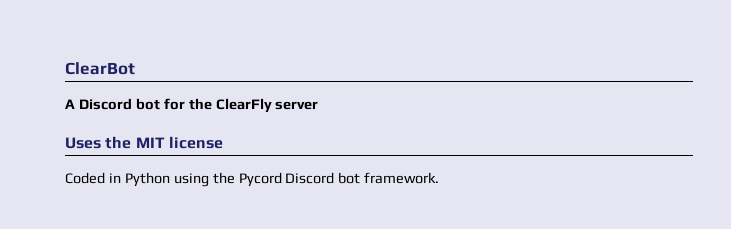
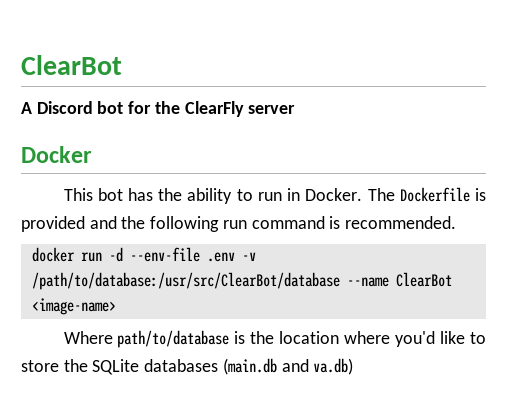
[65,136,223,149] [65,172,440,187] Uses the MIT license // Coded in Python using the Pycord Discord bot framework. -> [21,146,92,163] [63,187,487,204] [21,216,457,232] [31,247,256,262] [31,272,452,290] [31,298,116,315] [63,330,487,348] [21,358,354,375] Docker // This bot has the ability to run in Docker. The Dockerfile is provided and the following run command is recommended. // docker run -d --env-file .env -v /path/to/database:/usr/src/ClearBot/database --name ClearBot <image-name> // Where path/to/database is the location where you'd like to store the SQLite databases (main.db and va.db)

